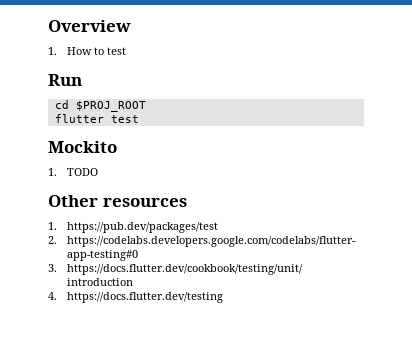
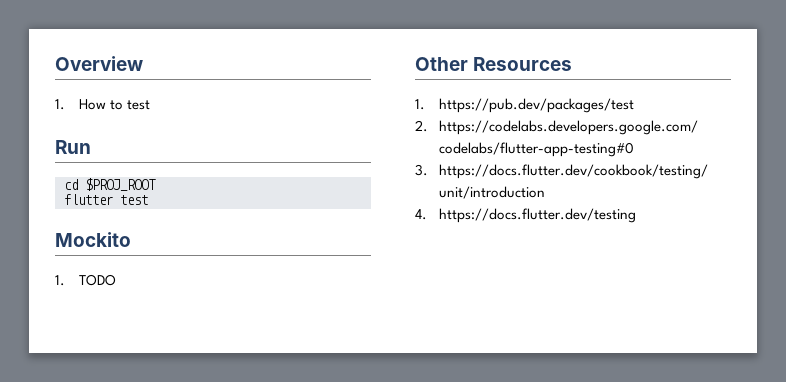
[102,198,187,207] resources -> [473,57,573,71] Resources

